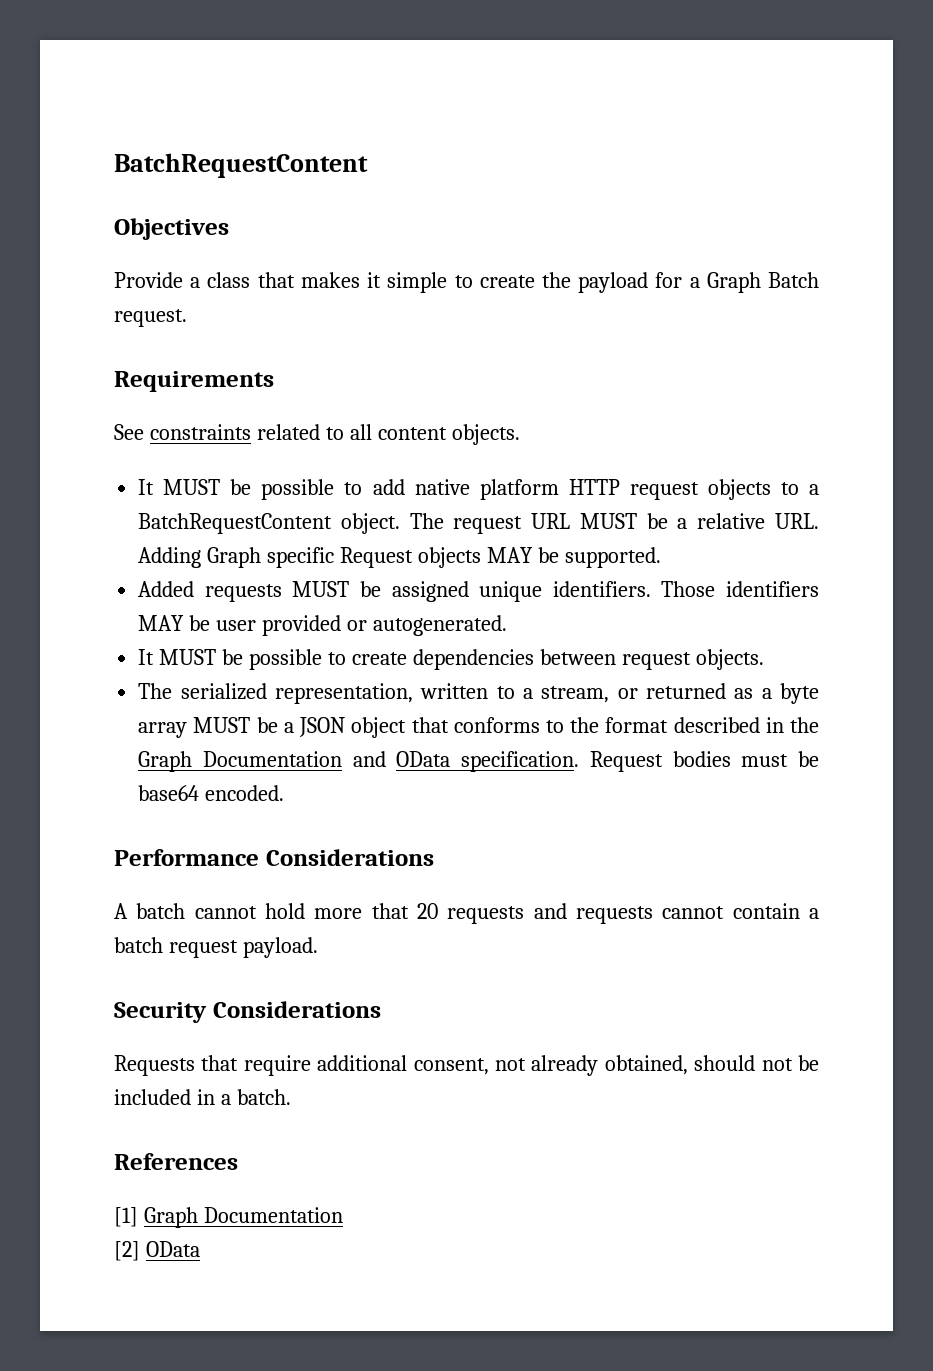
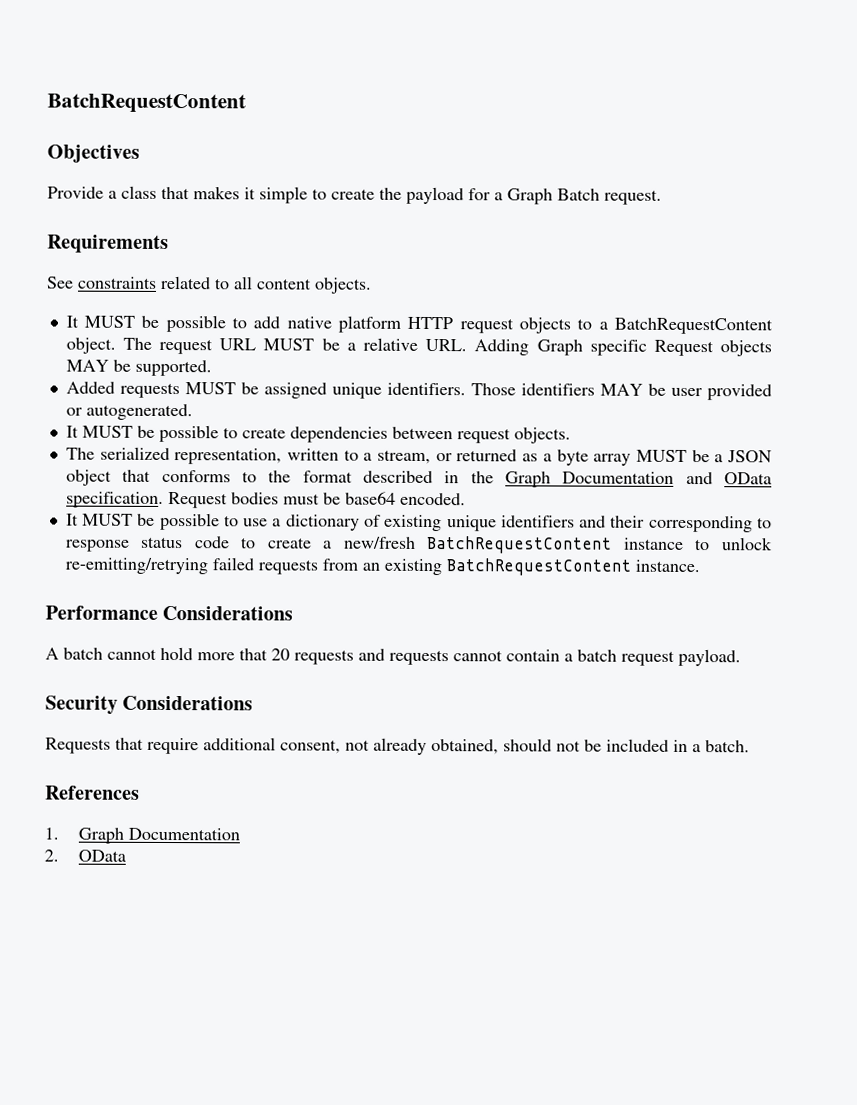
(285, 793) none -> [65,512,772,533] [65,535,773,554] [64,557,700,576] // It MUST be possible to use a dictionary of existing unique identifiers and their corresponding to response status code to create a new/fresh BatchRequestContent instance to unlock re-emitting/retrying failed requests from an existing BatchRequestContent instance.
[114,1207,138,1227] [1] -> [44,827,59,840] 1.
[114,1241,140,1261] [2] -> [44,849,59,862] 2.

